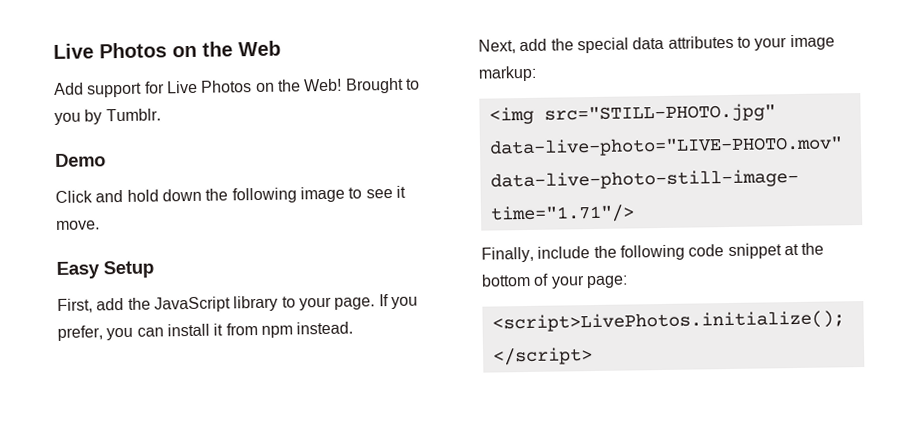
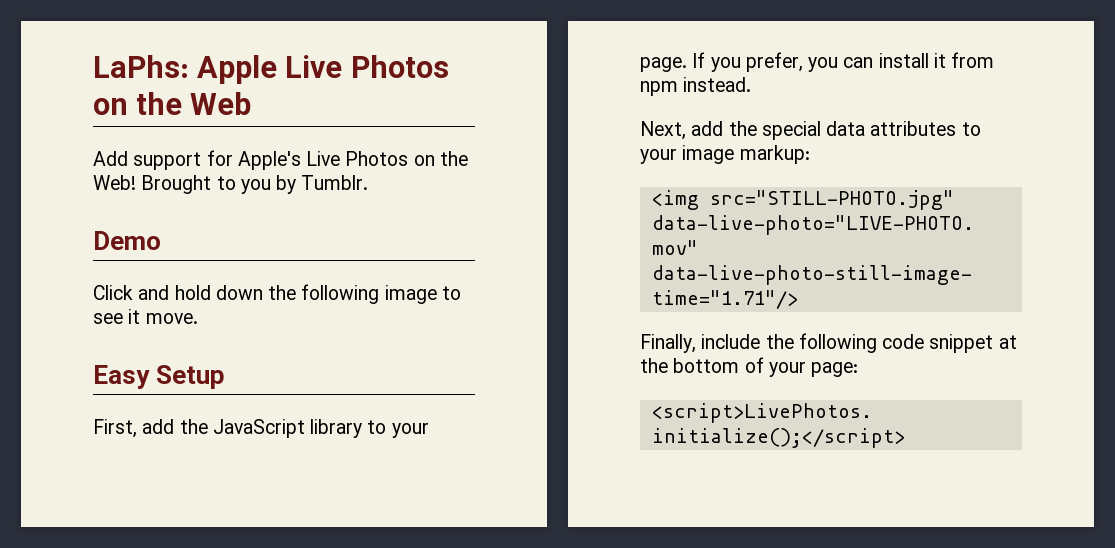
(53, 51) none -> [93,55,278,84] LaPhs: Apple
(165, 87) none -> [237,151,301,170] Apple's

